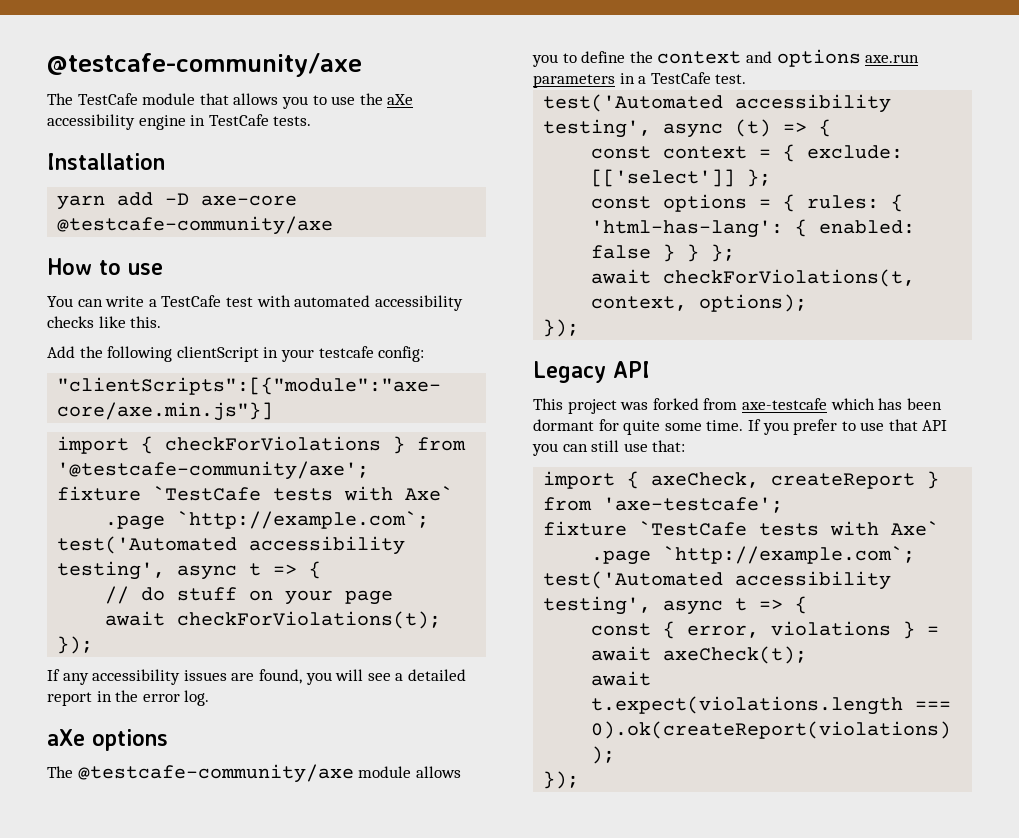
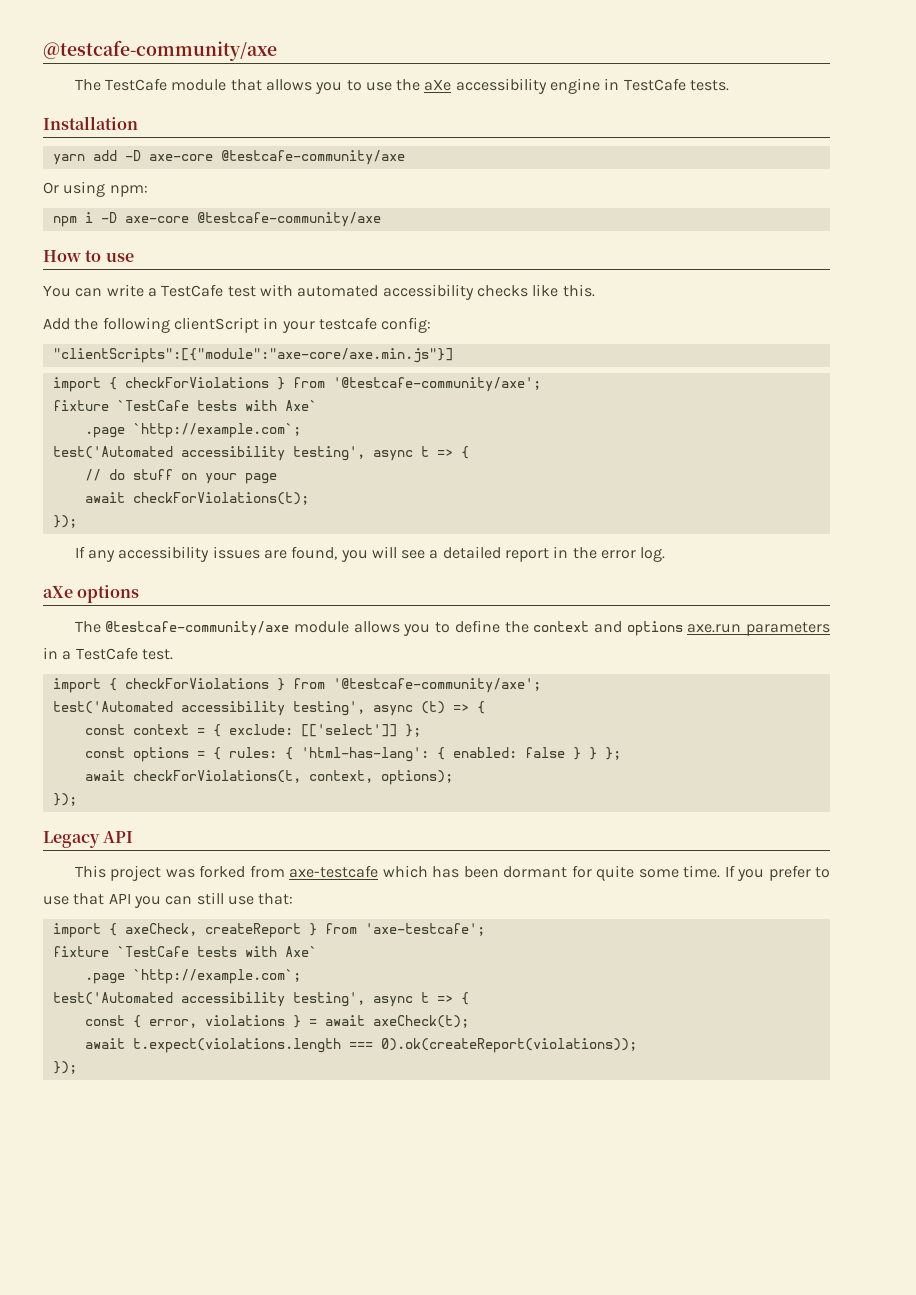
(334, 225) none -> [43,181,148,197] [52,212,381,227] // Or using npm: // npm i -D axe-core @testcafe-community/axe
(747, 79) none -> [52,678,541,693] // import { checkForViolations } from '@testcafe-community/axe';

